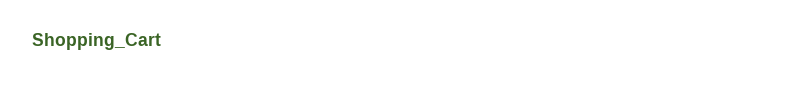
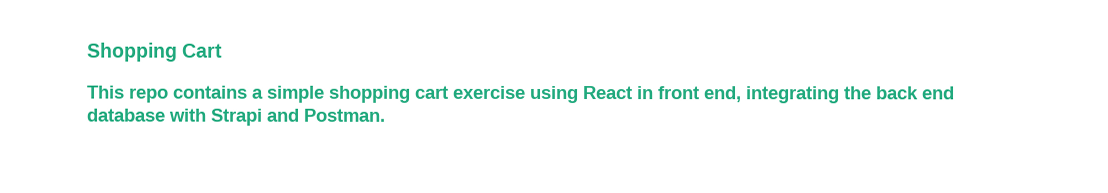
[32,33,161,50] Shopping_Cart -> [87,42,224,62] [86,85,955,104] [86,108,385,126] Shopping Cart // This repo contains a simple shopping cart exercise using React in front end, integrating the back end database with Strapi and Postman.

